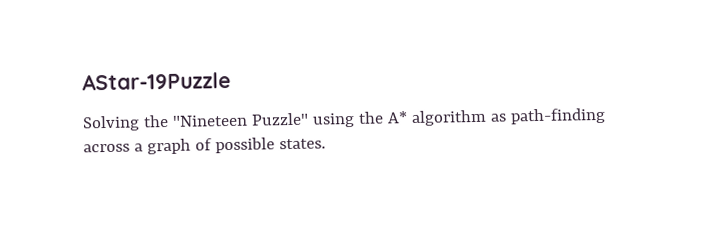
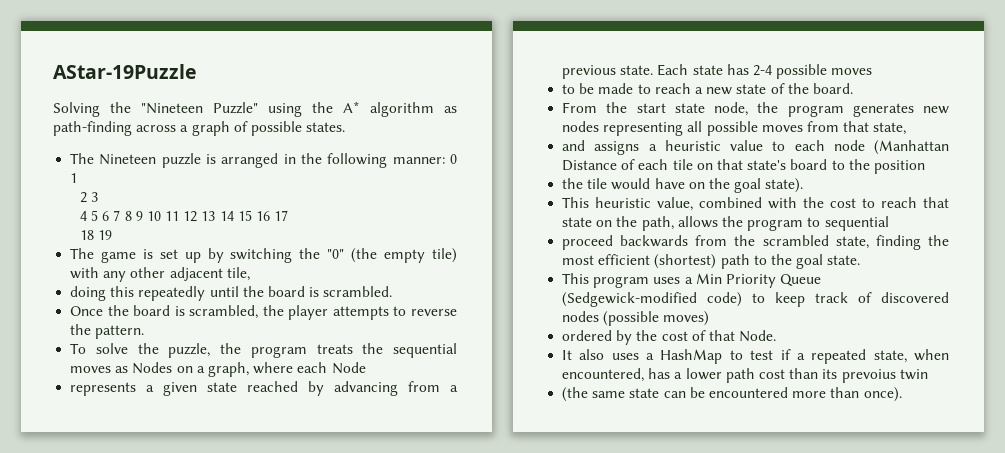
(326, 144) none -> [70,153,457,168] [70,173,78,183] [79,192,98,203] [79,210,289,222] [79,230,112,240] [70,248,457,263] [70,267,250,282] [70,286,393,301] [70,305,458,320] [70,324,145,339] [70,343,457,358] [70,362,366,377] [70,381,458,396] [562,64,873,79] [562,83,853,95] [562,102,949,117] [562,121,907,136] [562,140,949,155] [562,159,925,174] [562,178,804,193] [562,197,950,211] [562,216,889,231] [562,235,949,250] [562,254,861,269] [562,273,822,288] [562,292,949,307] [562,311,710,326] [562,330,777,345] [562,349,949,364] [562,368,928,383] [562,387,902,402] // The Nineteen puzzle is arranged in the following manner: 0 1 // 2 3 // 4 5 6 7 8 9 10 11 12 13 14 15 16 17 // 18 19 // The game is set up by switching the "0" (the empty tile) with any other adjacent tile, // doing this repeatedly until the board is scrambled. // Once the board is scrambled, the player attempts to reverse the pattern. // To solve the puzzle, the program treats the sequential moves as Nodes on a graph, where each Node // represents a given state reached by advancing from a previous state. Each state has 2-4 possible moves // to be made to reach a new state of the board. // From the start state node, the program generates new nodes representing all possible moves from that state, // and assigns a heuristic value to each node (Manhattan Distance of each tile on that state's board to the position // the tile would have on the goal state). // This heuristic value, combined with the cost to reach that state on the path, allows the program to sequential // proceed backwards from the scrambled state, finding the most efficient (shortest) path to the goal state. // This program uses a Min Priority Queue (Sedgewick-modified code) to keep track of discovered nodes (possible moves) // ordered by the cost of that Node. // It also uses a HashMap to test if a repeated state, when encountered, has a lower path cost than its prevoius twin // (the same state can be encountered more than once).

